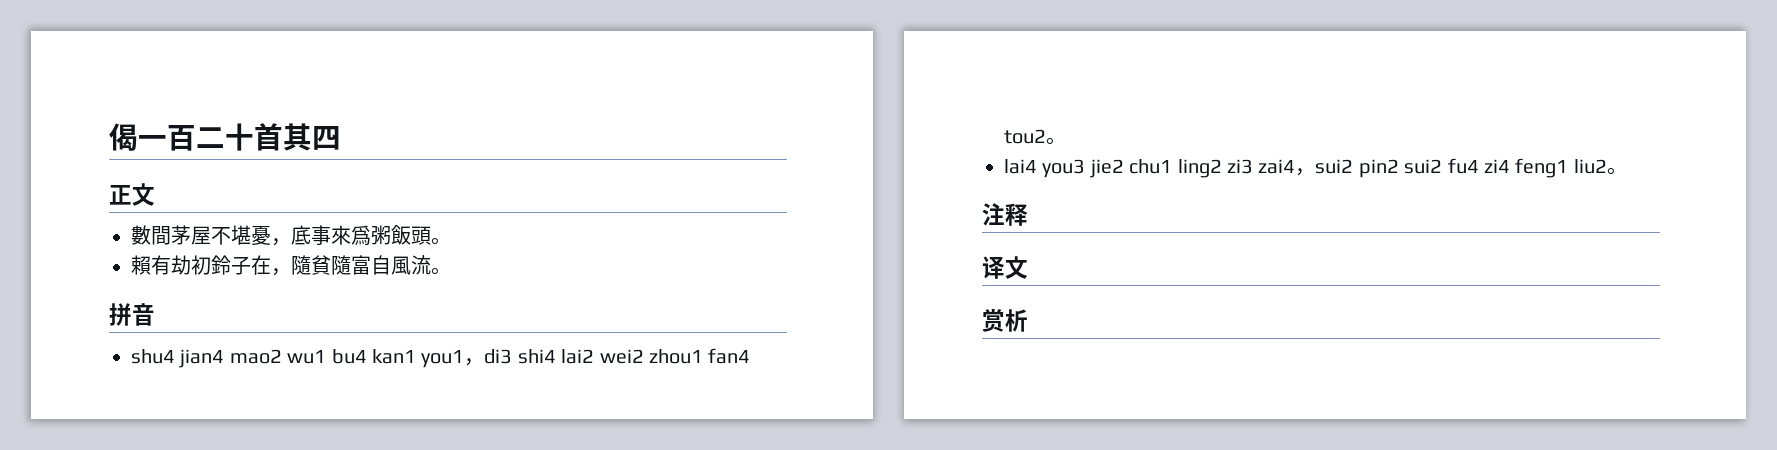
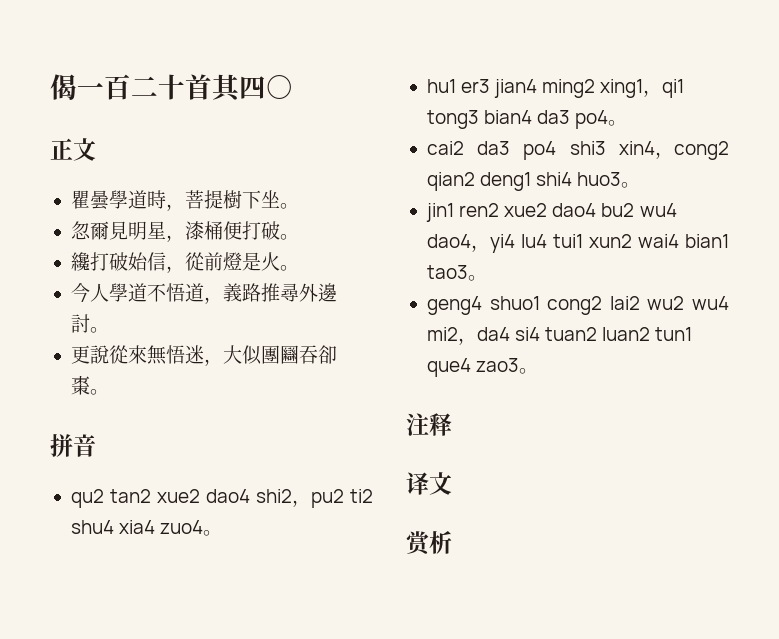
(341, 138) none -> [266,75,293,99] ○
[131,225,451,246] [131,255,451,276] [109,303,155,326] [131,348,751,368] [1004,129,1066,145] [1004,158,1607,178] 數間茅屋不堪憂，底事來爲粥飯頭。 // 賴有劫初鈴子在，隨貧隨富自風流。 // 拼音 // shu4 jian4 mao2 wu1 bu4 kan1 you1，di3 shi4 lai2 wei2 zhou1 fan4 tou2。 // lai4 you3 jie2 chu1 ling2 zi3 zai4，sui2 pin2 sui2 fu4 zi4 feng1 liu2 -> [70,190,299,211] [70,221,299,242] [70,252,299,273] [70,283,337,304] [70,314,109,333] [70,345,337,366] [70,375,109,395] [50,434,96,457] [70,489,373,508] [70,520,223,536] [426,79,685,98] [426,110,628,129] [426,141,729,160] [426,172,641,191] [425,203,677,222] [426,234,729,253] [426,265,487,281] [426,296,729,315] [426,327,693,345] [426,358,520,377] 瞿曇學道時，菩提樹下坐。 // 忽爾見明星，漆桶便打破。 // 纔打破始信，從前燈是火。 // 今人學道不悟道，義路推尋外邊討。 // 更說從來無悟迷，大似團圝吞卻棗。 // 拼音 // qu2 tan2 xue2 dao4 shi2，pu2 ti2 shu4 xia4 zuo4。 // hu1 er3 jian4 ming2 xing1，qi1 tong3 bian4 da3 po4。 // cai2 da3 po4 shi3 xin4，cong2 qian2 deng1 shi4 huo3。 // jin1 ren2 xue2 dao4 bu2 wu4 dao4，yi4 lu4 tui1 xun2 wai4 bian1 tao3。 // geng4 shuo1 cong2 lai2 wu2 wu4 mi2，da4 si4 tuan2 luan2 tun1 que4 zao3

